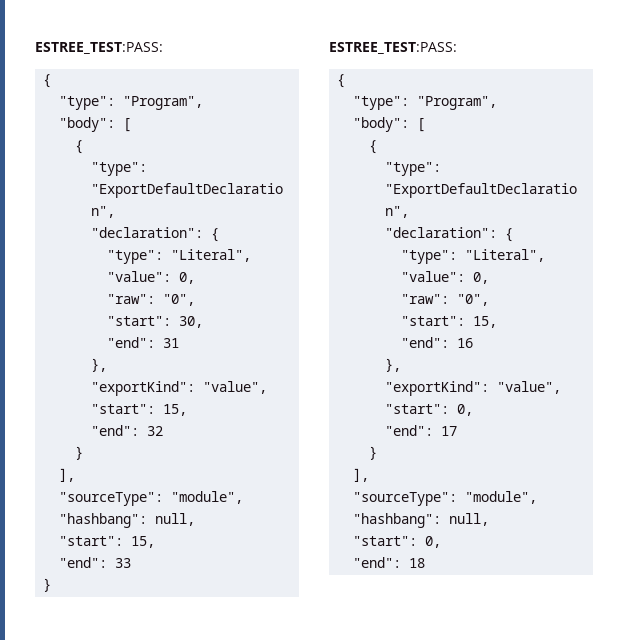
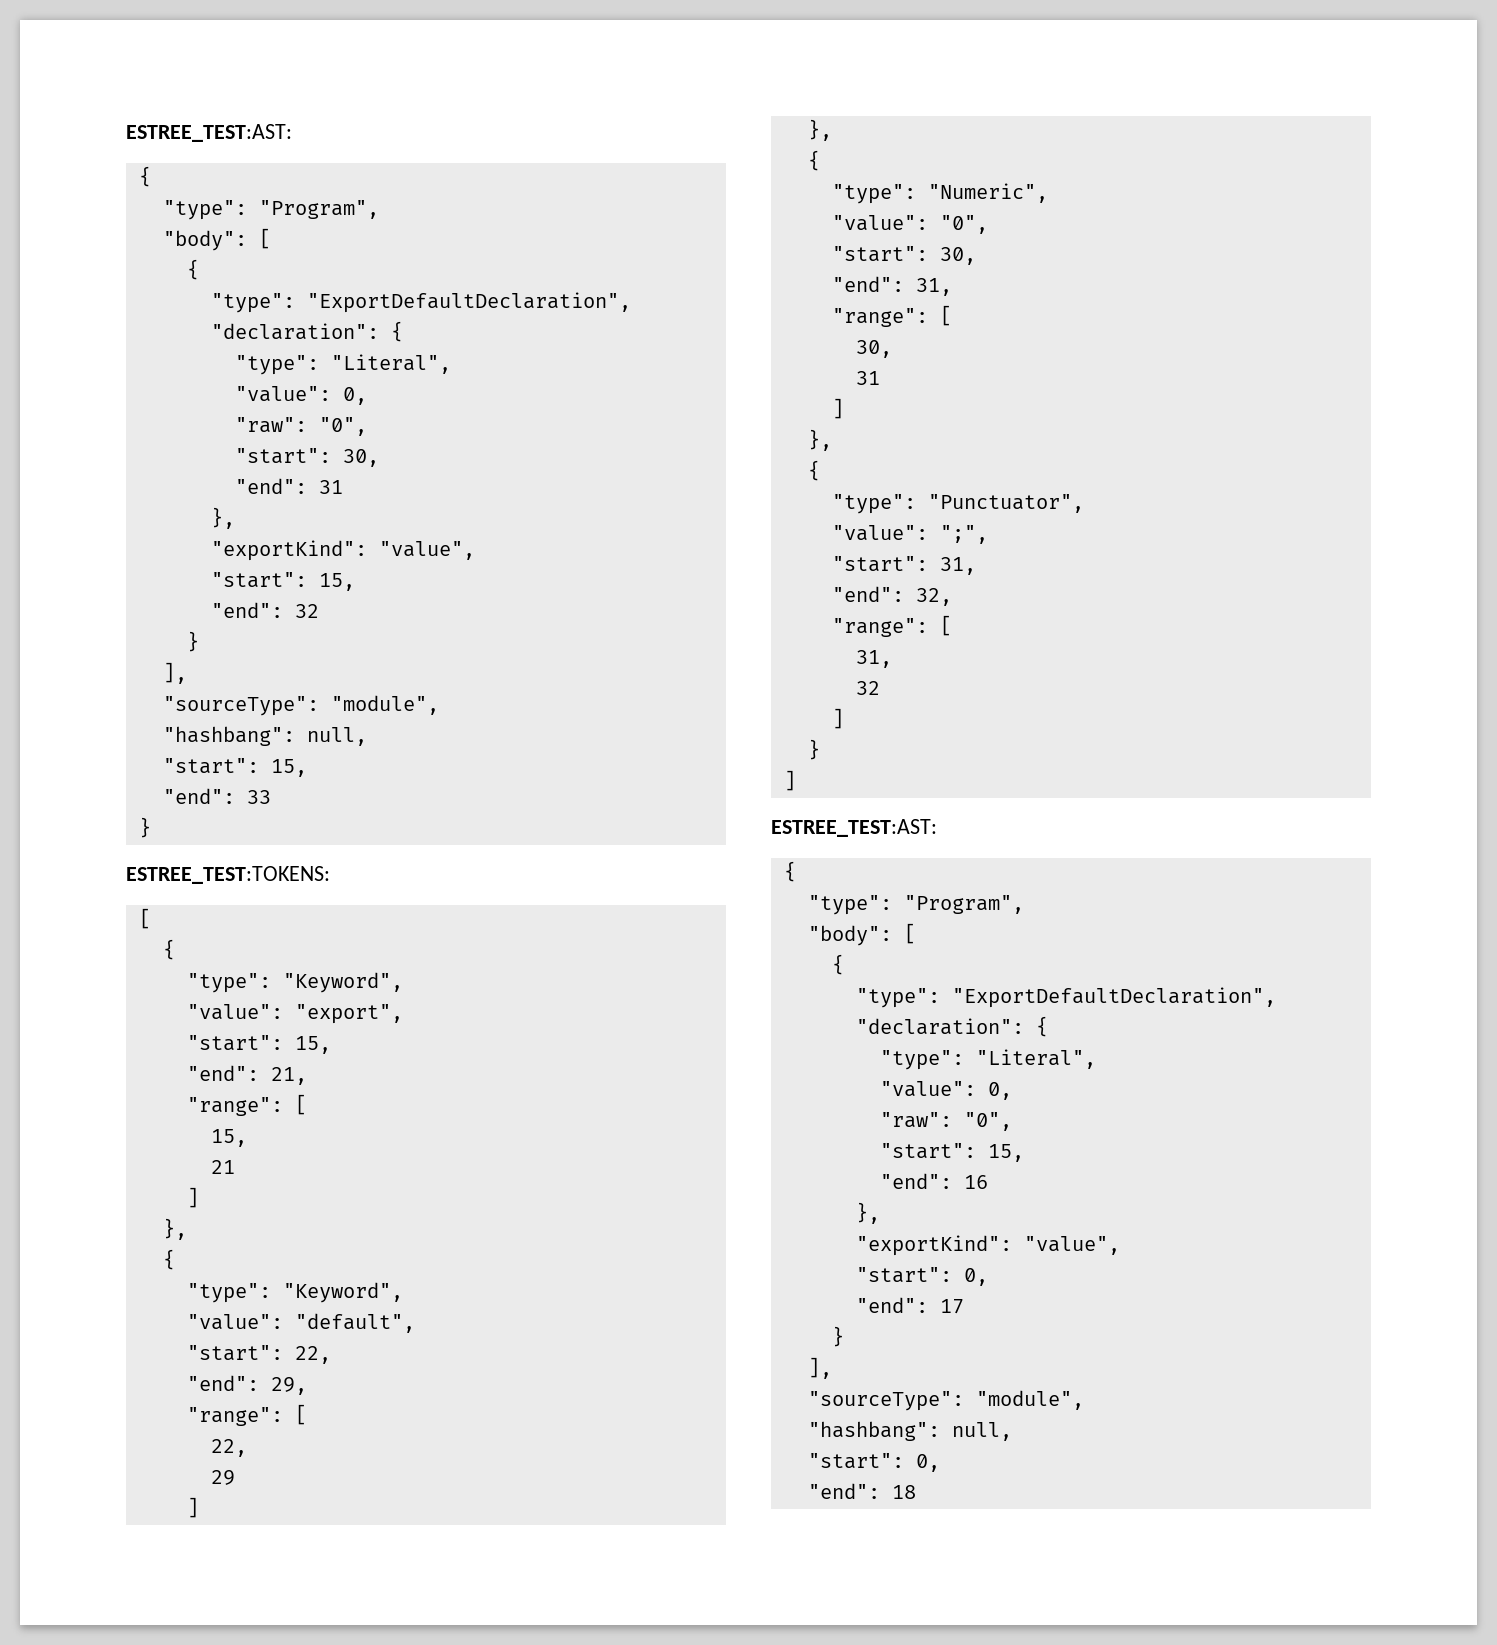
[35,42,163,54] ESTREE_TEST:PASS: -> [126,124,292,142] ESTREE_TEST:AST:
[329,42,457,54] ESTREE_TEST:PASS: -> [126,866,330,884] [138,908,151,929] [162,939,175,960] [186,972,403,993] [186,1004,403,1024] [186,1035,331,1054] [186,1065,307,1085] [186,1094,307,1116] [210,1129,247,1147] [210,1160,235,1174] [186,1187,199,1208] [162,1218,187,1240] [162,1249,175,1270] [186,1282,403,1303] [186,1313,415,1333] [186,1345,331,1364] [186,1375,307,1395] [186,1404,307,1426] [210,1439,247,1457] [210,1470,235,1485] [186,1497,199,1518] [807,119,832,141] [807,150,820,171] [831,183,1048,204] [831,215,988,234] [831,246,976,265] [831,276,952,296] [831,305,952,327] [855,340,892,358] [855,371,880,385] [831,398,844,419] [807,429,832,451] [807,460,820,481] [831,494,1084,514] [831,525,988,544] [831,556,976,575] [831,586,952,606] [831,615,952,637] [855,650,892,668] [855,681,880,695] [831,708,844,729] [807,739,820,760] [783,770,796,791] [771,819,937,837] ESTREE_TEST:TOKENS: // [ // { // "type": "Keyword", // "value": "export", // "start": 15, // "end": 21, // "range": [ // 15, // 21 // ] // }, // { // "type": "Keyword", // "value": "default", // "start": 22, // "end": 29, // "range": [ // 22, // 29 // ] // }, // { // "type": "Numeric", // "value": "0", // "start": 30, // "end": 31, // "range": [ // 30, // 31 // ] // }, // { // "type": "Punctuator", // "value": ";", // "start": 31, // "end": 32, // "range": [ // 31, // 32 // ] // } // ] // ESTREE_TEST:AST:

